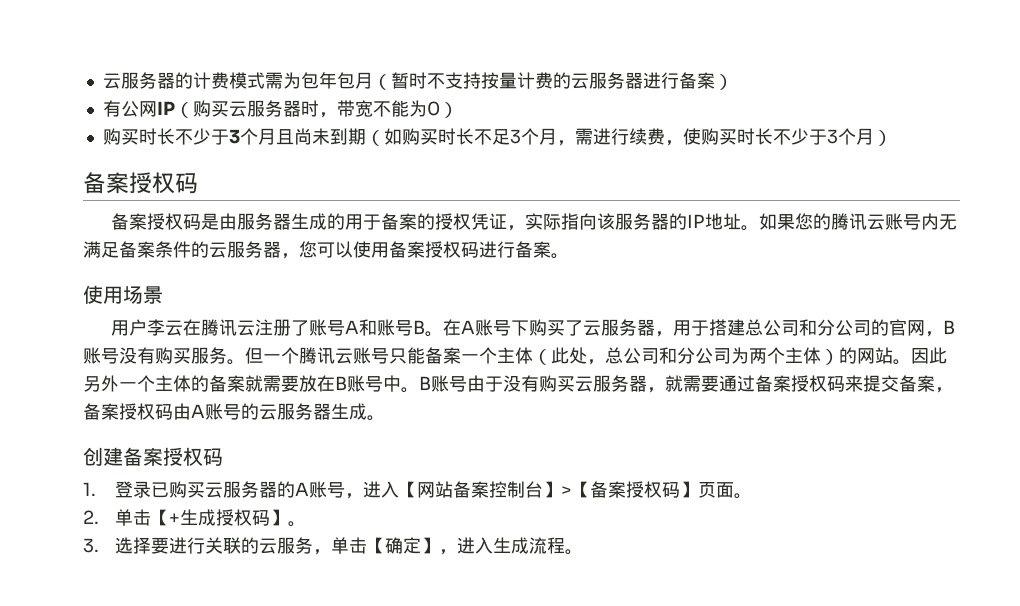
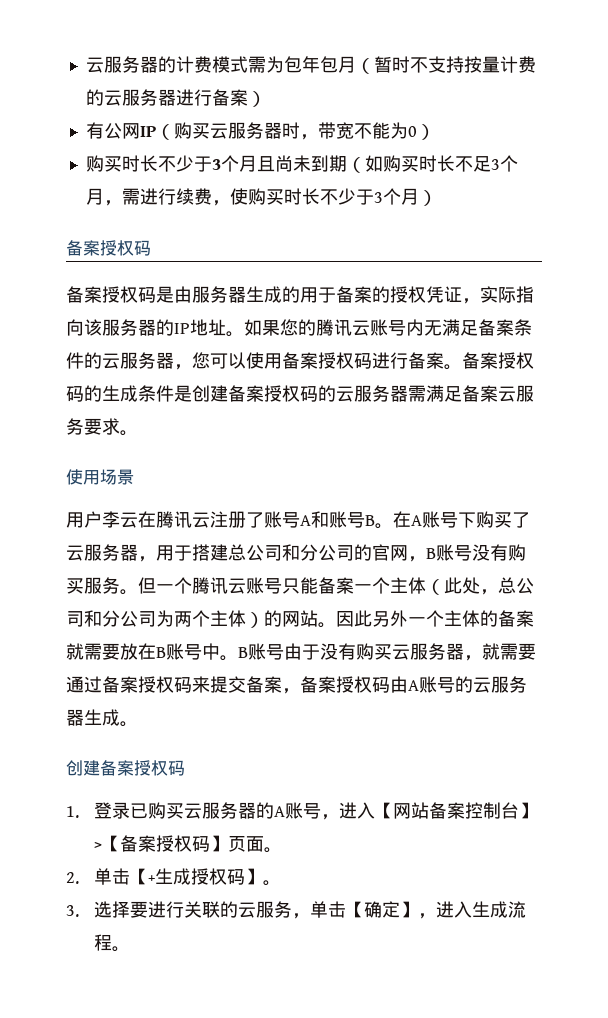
(569, 256) none -> [462,352,534,369] [66,385,534,402] [66,418,138,436] 备案授权码的生成条件是创建备案授权码的云服务器需满足备案云服务要求。

